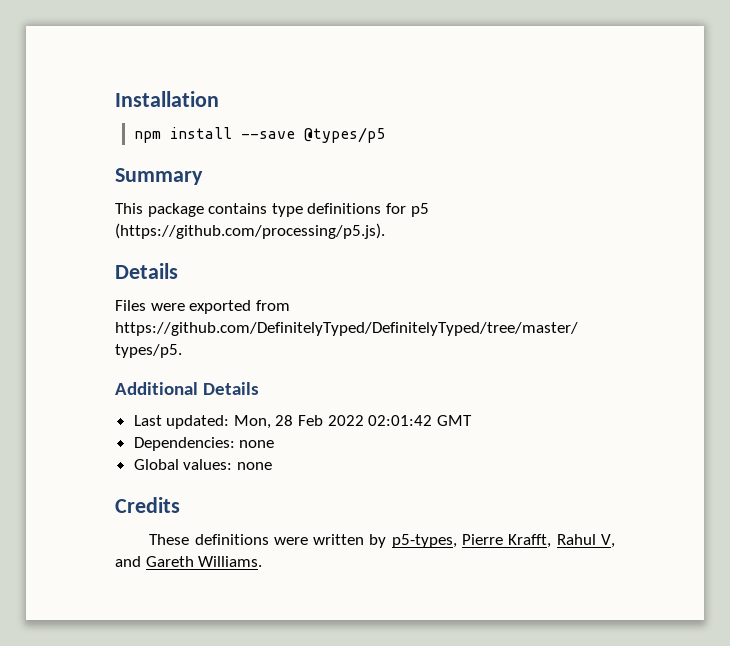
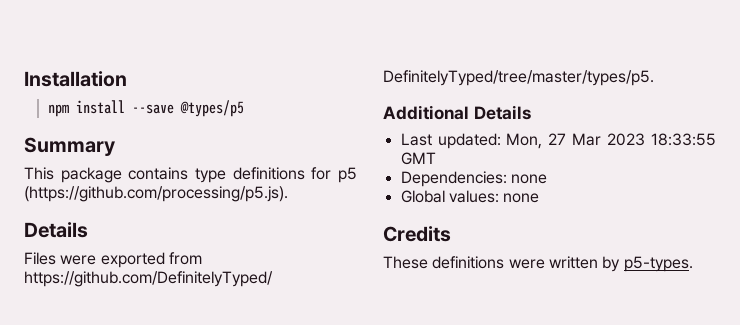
[275,415,433,426] 28 Feb 2022 02:01:42 -> [548,133,716,146] 27 Mar 2023 18:33:55
[391,534,615,548] [115,556,263,567] p5-types, Pierre Krafft, Rahul V, and Gareth Williams. -> [623,256,693,272] p5-types.

